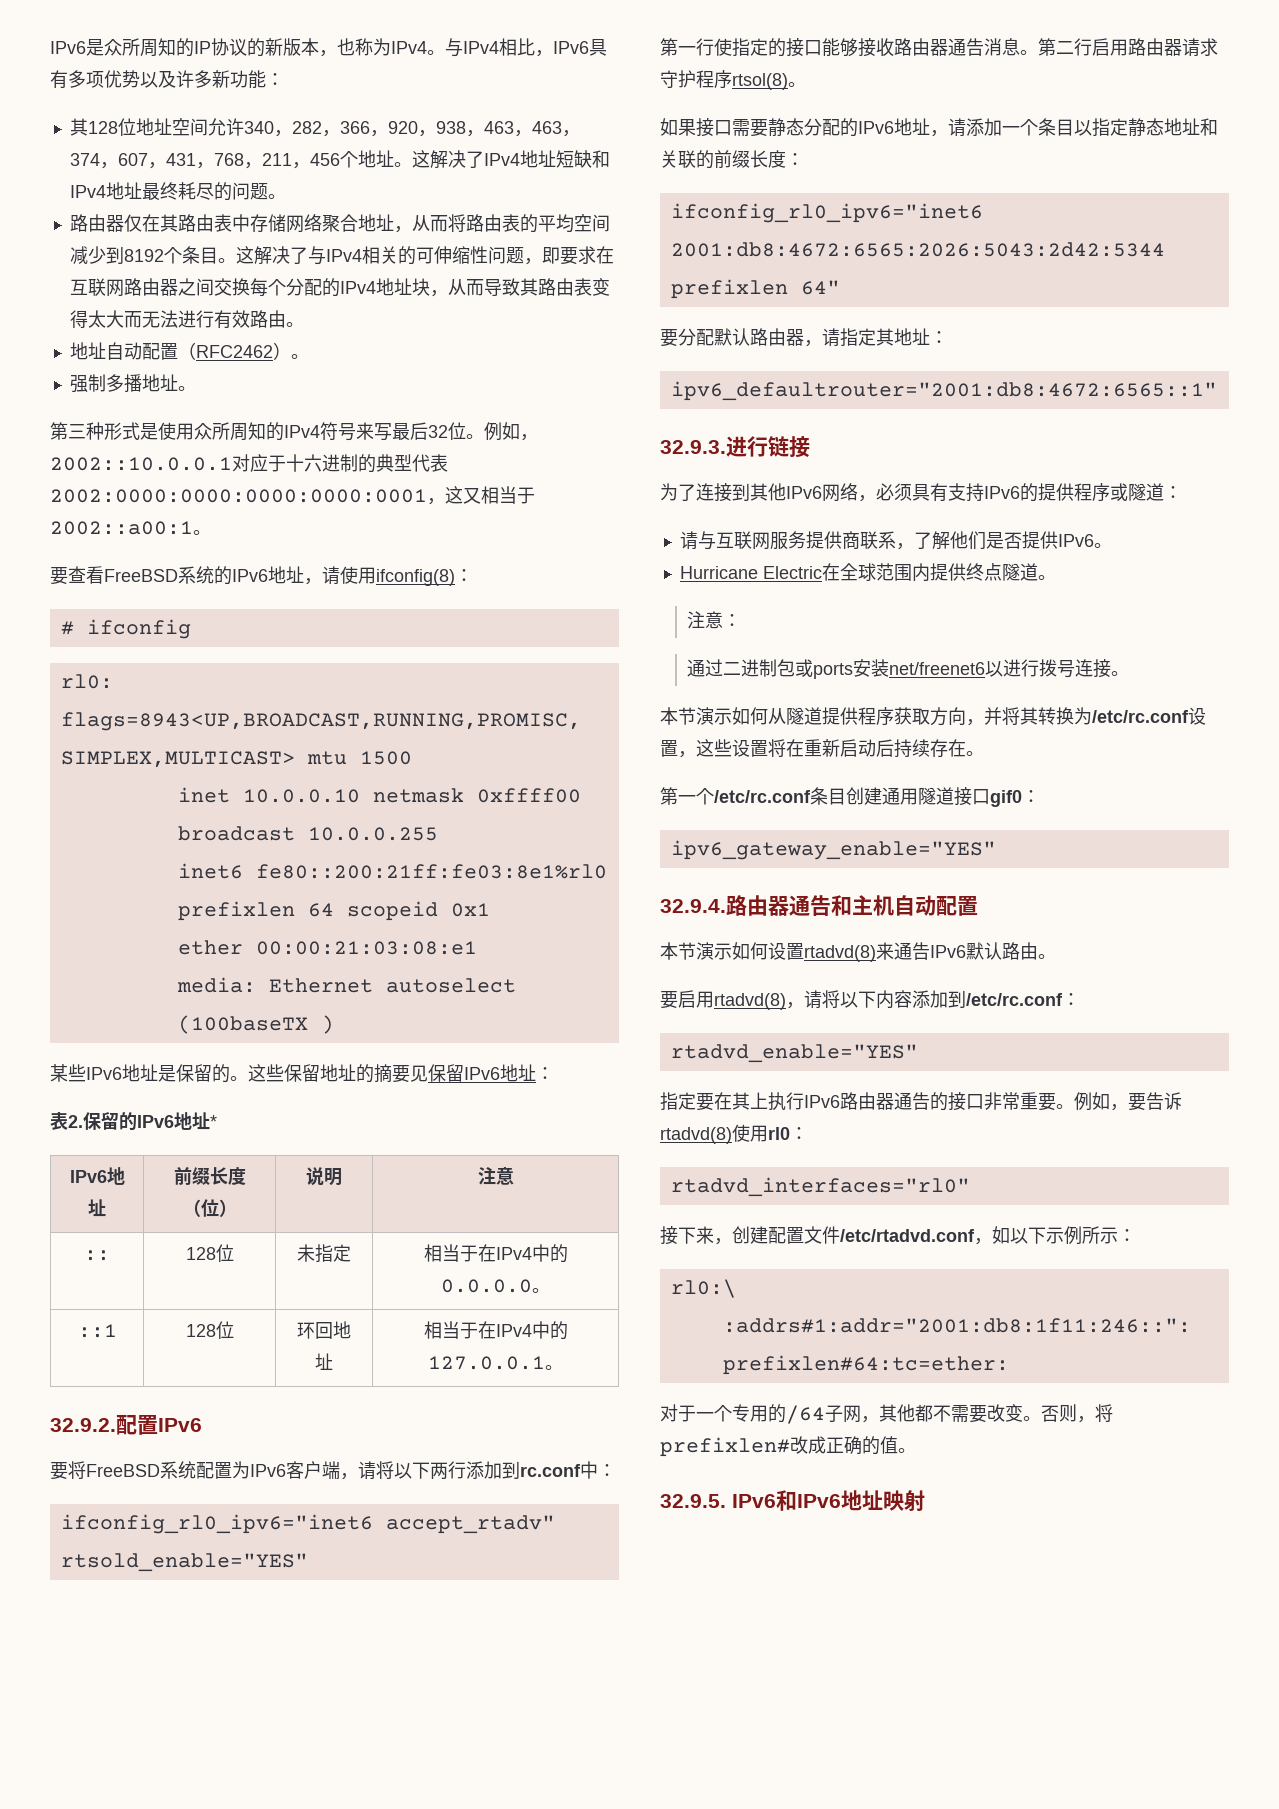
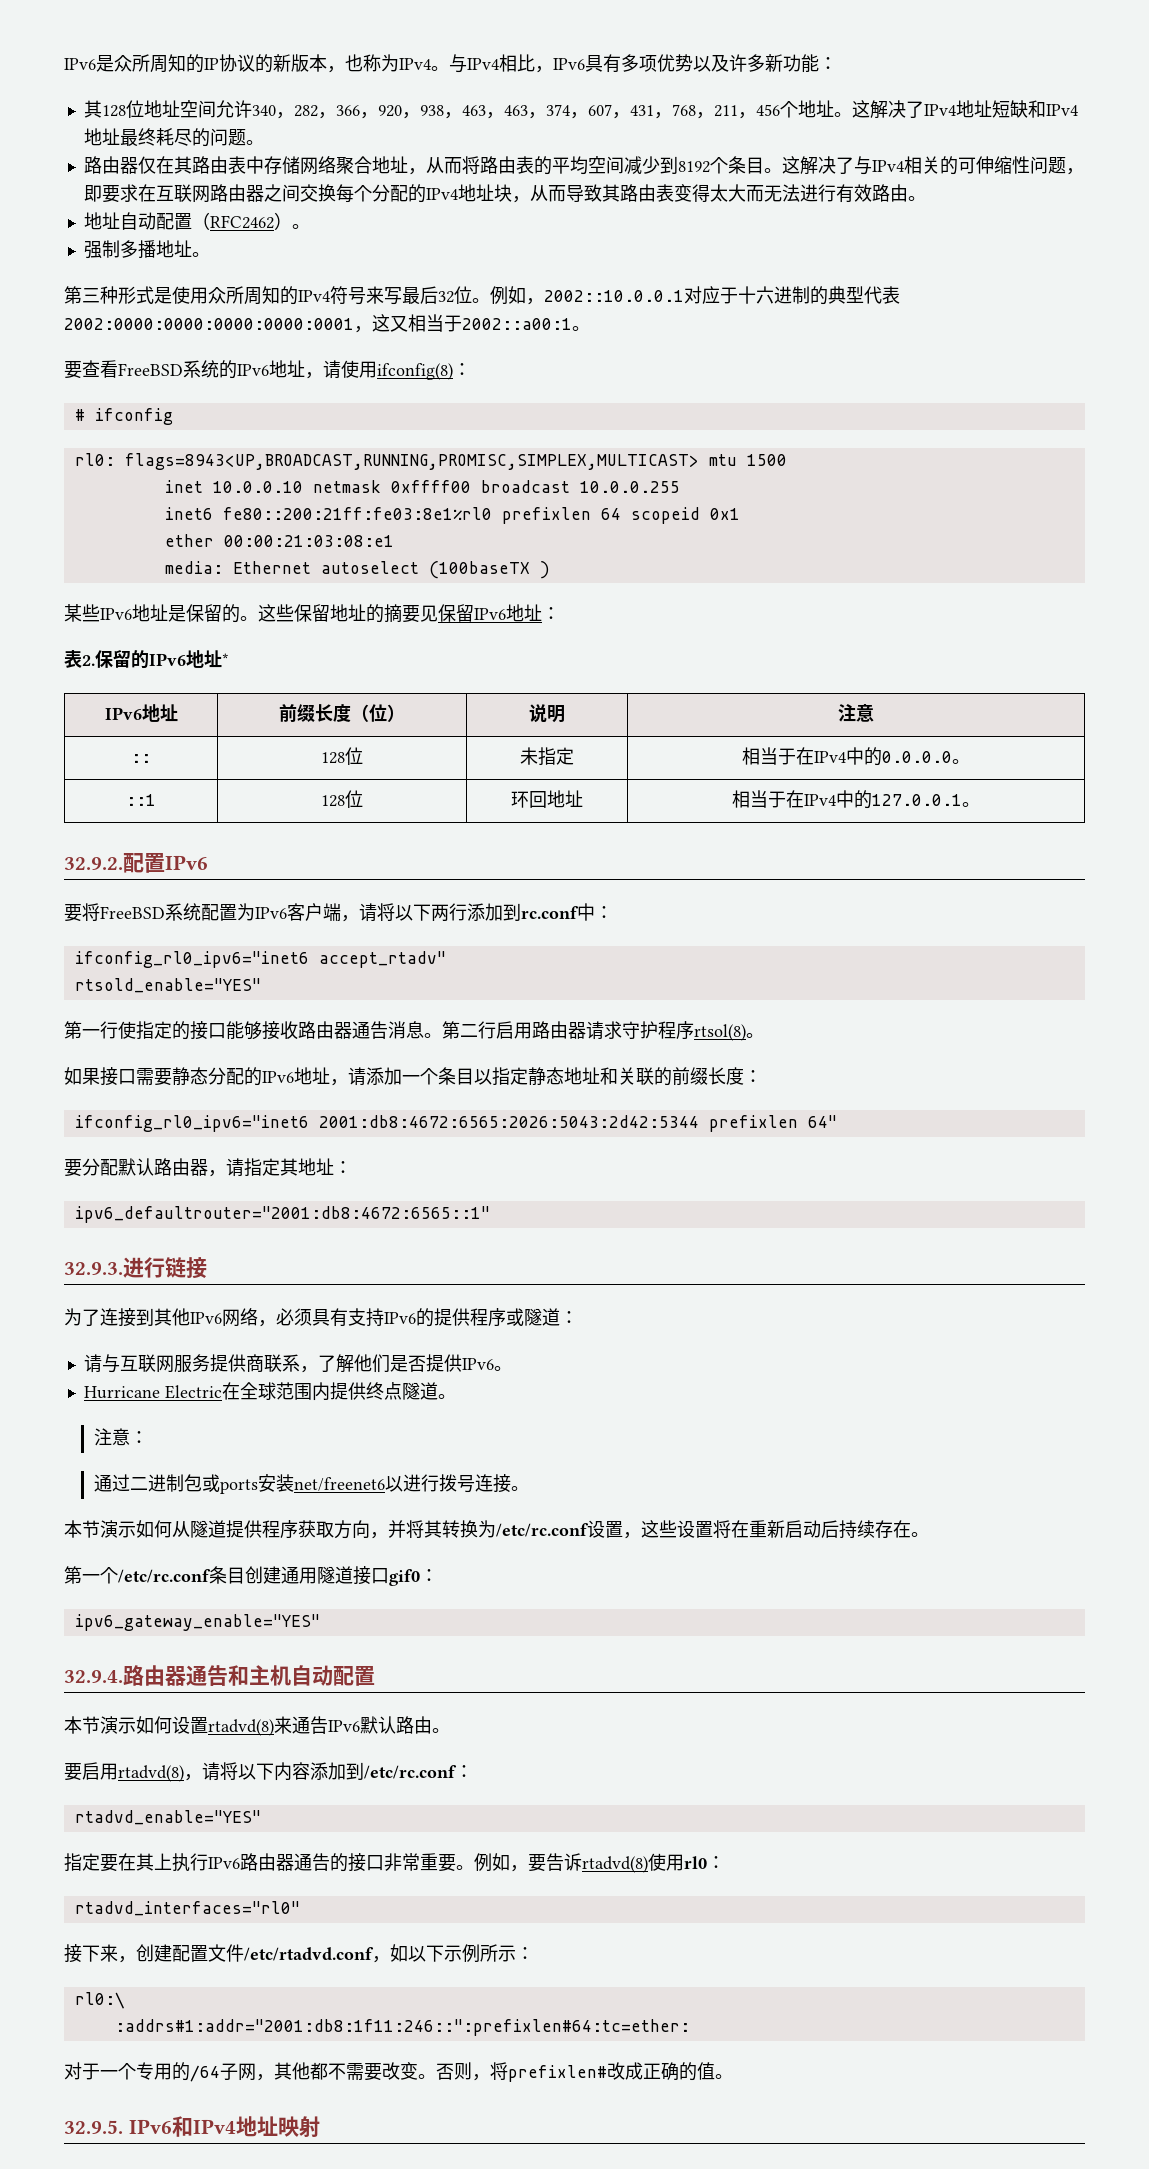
[797,1494,841,1508] IPv6 -> [192,2119,236,2134] IPv4

